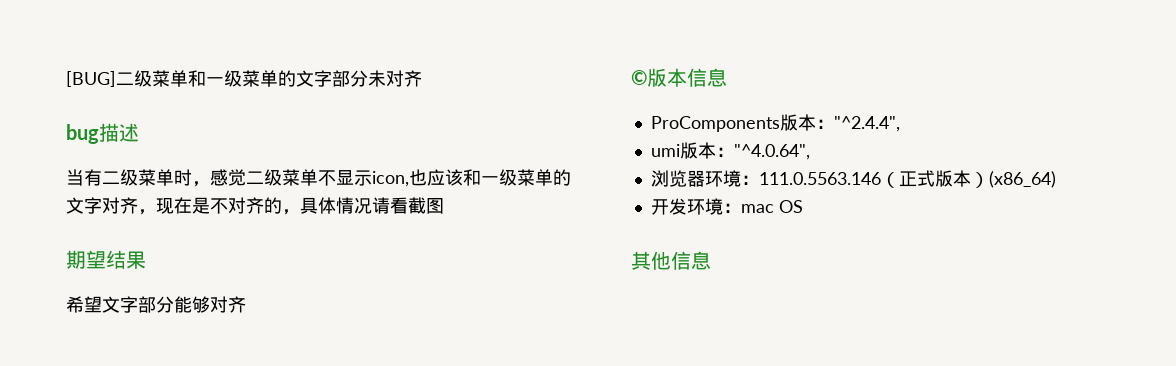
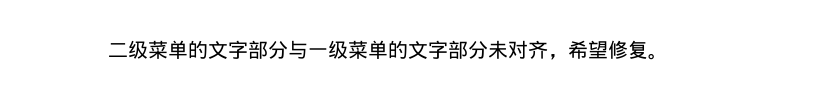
[66,70,206,87] [BUG]二级菜单和 -> [108,40,308,59] 二级菜单的文字部分与
[66,123,139,144] [66,169,571,187] [66,197,444,215] [66,250,146,269] [66,296,246,313] [631,68,727,87] [650,114,900,132] [650,142,810,160] [650,170,1056,188] [650,198,803,215] [631,251,711,270] // bug描述 // 当有二级菜单时，感觉二级菜单不显示icon,也应该和一级菜单的文字对齐，现在是不对齐的，具体情况请看截图 // 期望结果 // 希望文字部分能够对齐 // ©版本信息 // ProComponents版本："^2.4.4", // umi版本："^4.0.64", // 浏览器环境：111.0.5563.146（正式版本）(x86_64) // 开发环境：mac OS // 其他信息 -> [548,40,668,60] ，希望修复。

